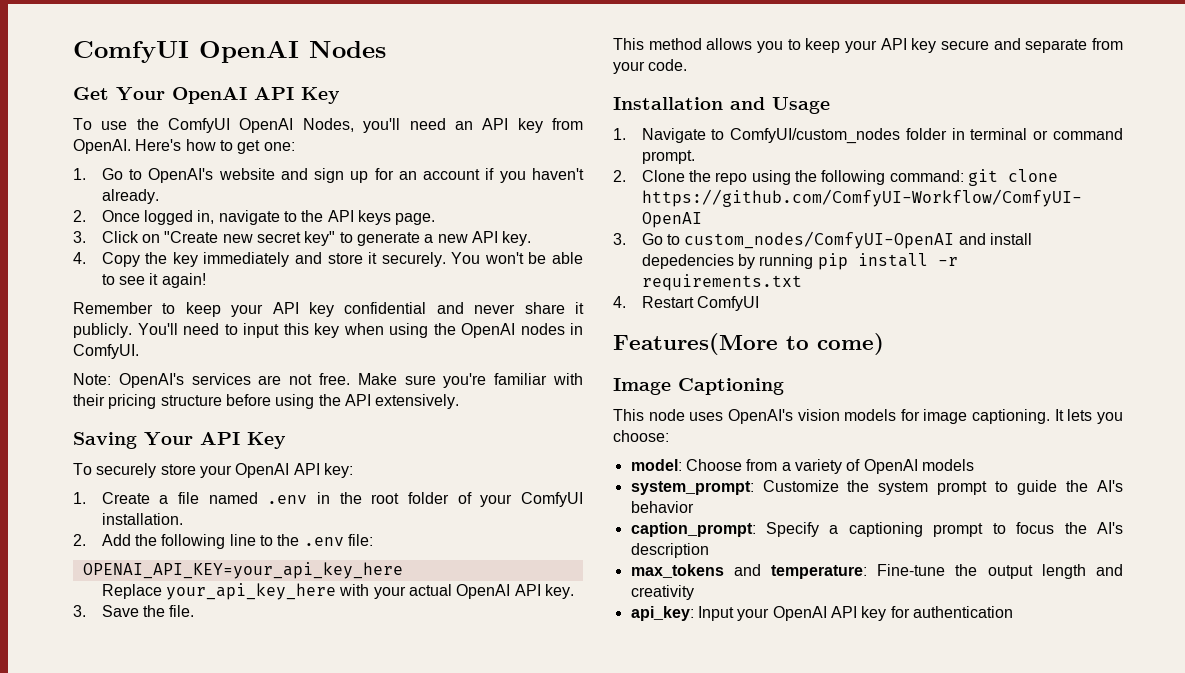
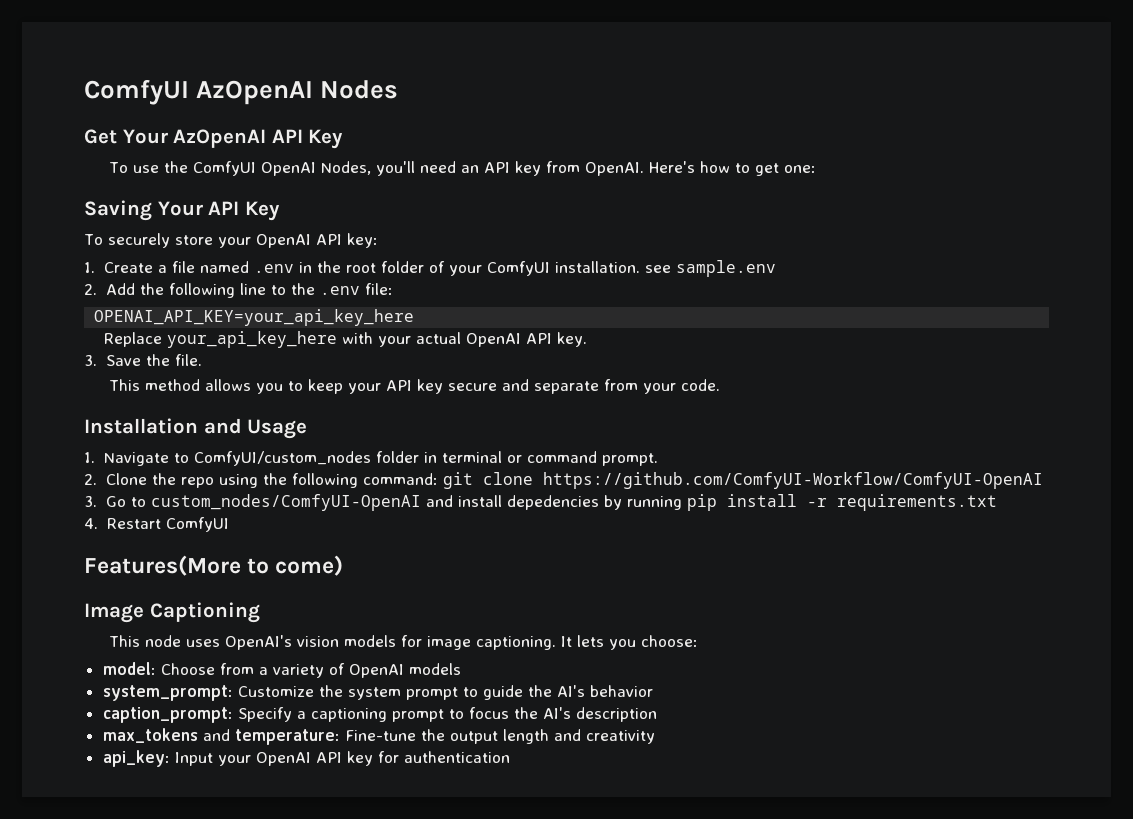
[73,41,299,63] ComfyUI OpenAI -> [84,79,314,105] ComfyUI AzOpenAI
[172,87,247,104] OpenAI -> [173,129,267,148] AzOpenAI
[73,168,585,183] [101,189,159,204] [73,210,436,225] [73,231,532,246] [73,252,583,267] [101,273,206,288] [73,302,584,317] [73,323,583,338] [73,344,139,359] [73,373,584,388] [73,394,460,409] // 1. Go to OpenAI's website and sign up for an account if you haven't already. // 2. Once logged in, navigate to the API keys page. // 3. Click on "Create new secret key" to generate a new API key. // 4. Copy the key immediately and store it securely. You won't be able to see it again! // Remember to keep your API key confidential and never share it publicly. You'll need to input this key when using the OpenAI nodes in ComfyUI. // Note: OpenAI's services are not free. Make sure you're familiar with their pricing structure before using the API extensively. -> (817, 169) none
(183, 519) none -> [645,260,777,277] see sample.env

